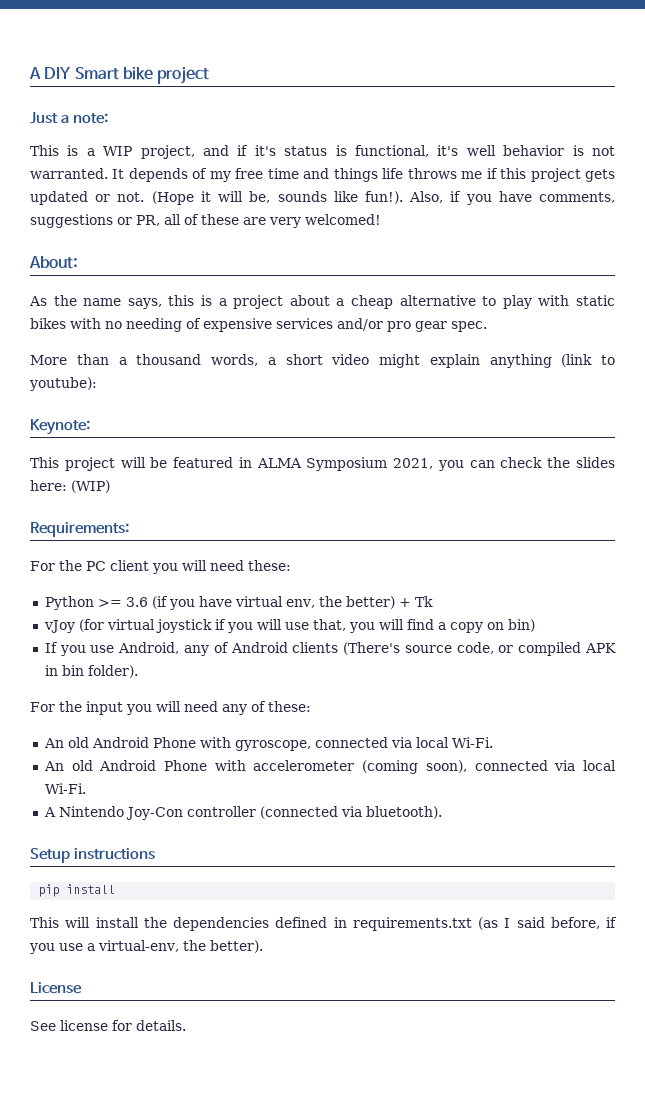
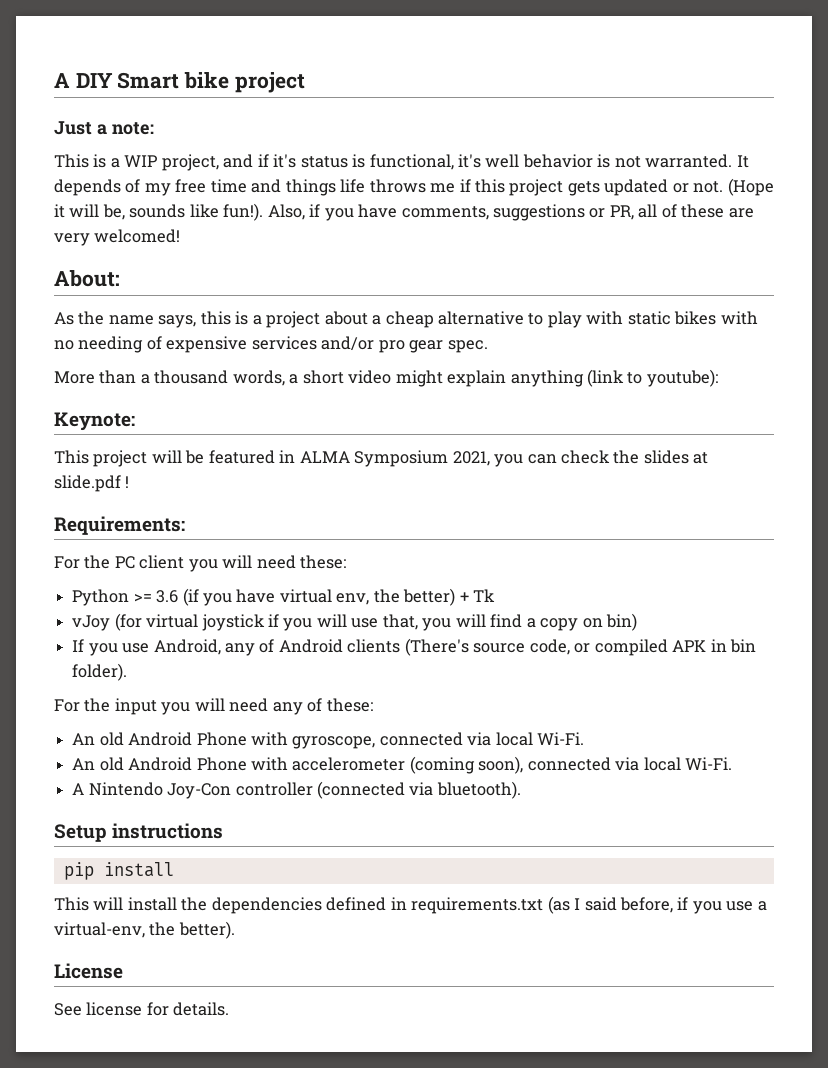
[30,480,110,493] here: (WIP) -> [693,452,709,464] [54,475,130,492] at slide.pdf !

